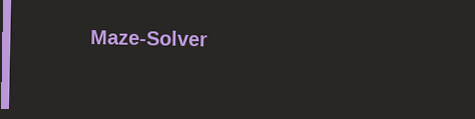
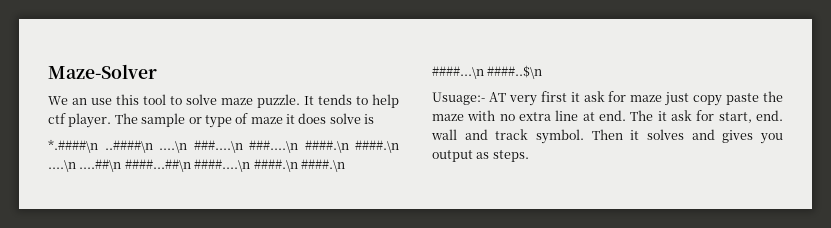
(208, 38) none -> [48,94,399,108] [48,113,375,128] [48,139,399,153] [48,159,345,172] [432,65,543,79] [432,91,783,106] [432,110,783,123] [431,129,783,144] [432,150,529,162] // We an use this tool to solve maze puzzle. It tends to help ctf player. The sample or type of maze it does solve is // *.####\n ..####\n ....\n ###....\n ###....\n ####.\n ####.\n ....\n ....##\n ####...##\n ####....\n ####.\n ####.\n ####...\n ####..$\n // Usuage:- AT very first it ask for maze just copy paste the maze with no extra line at end. The it ask for start, end. wall and track symbol. Then it solves and gives you output as steps.

